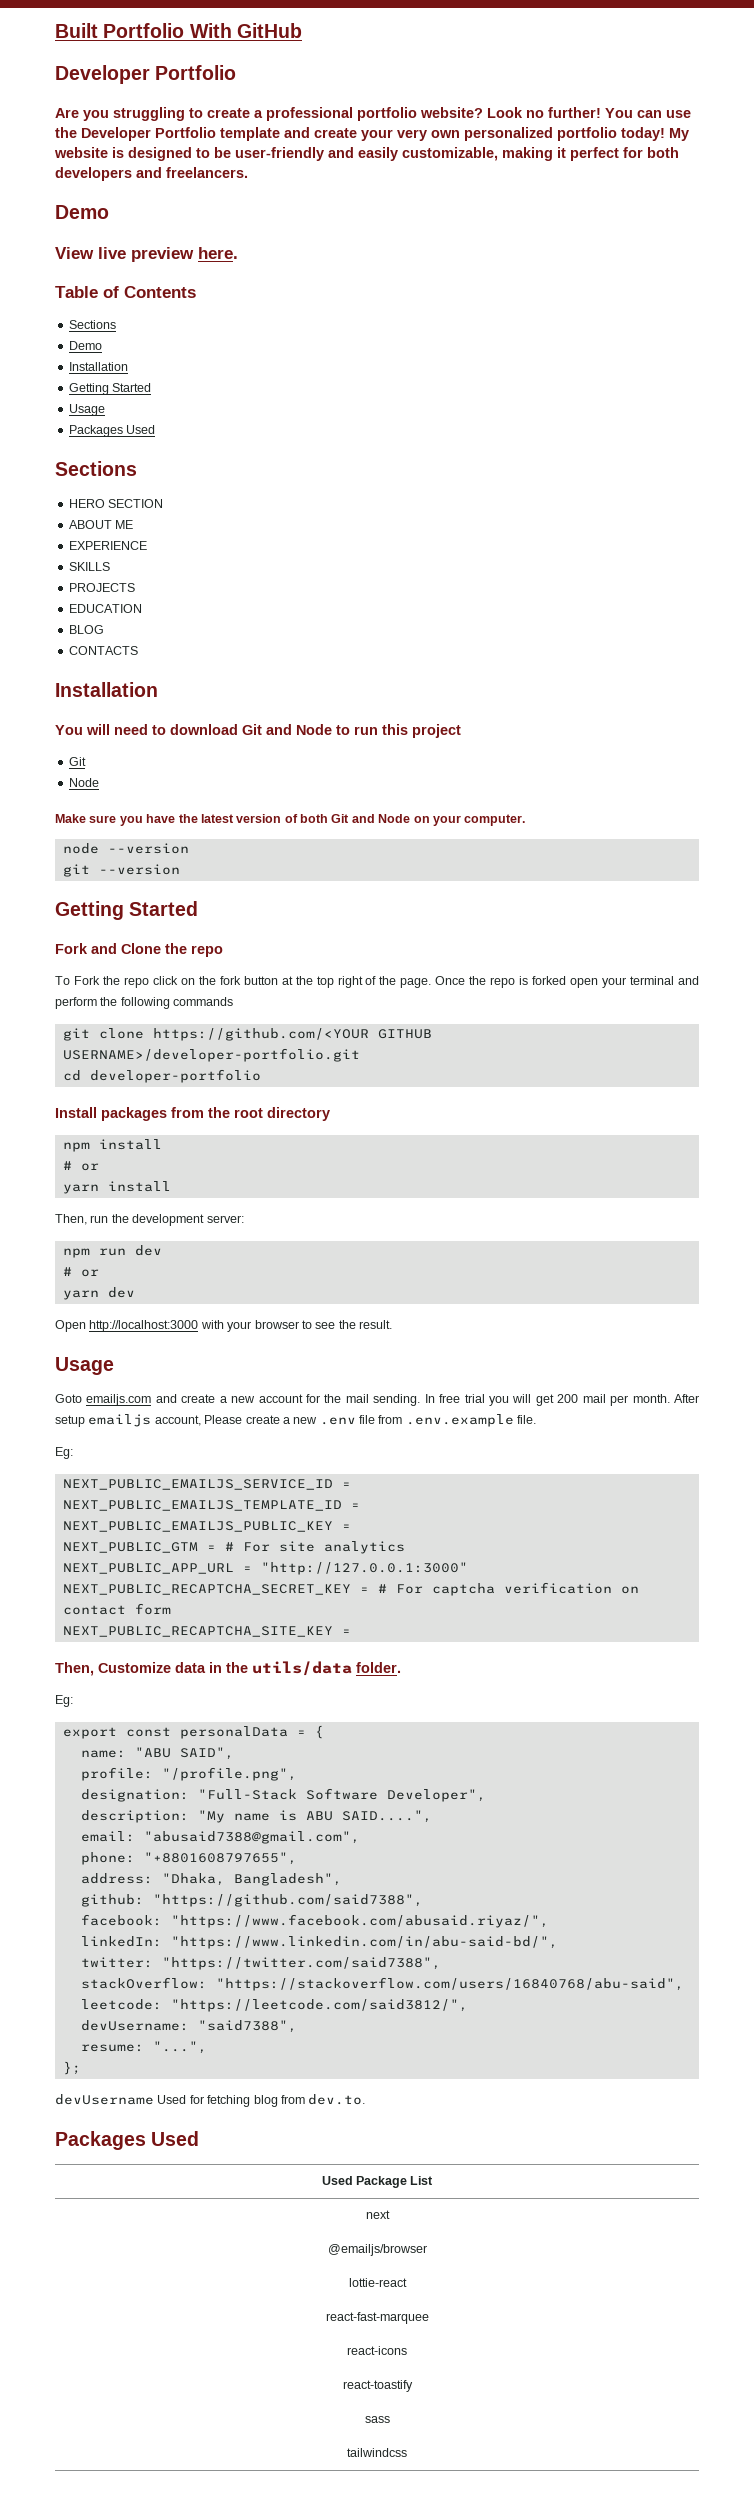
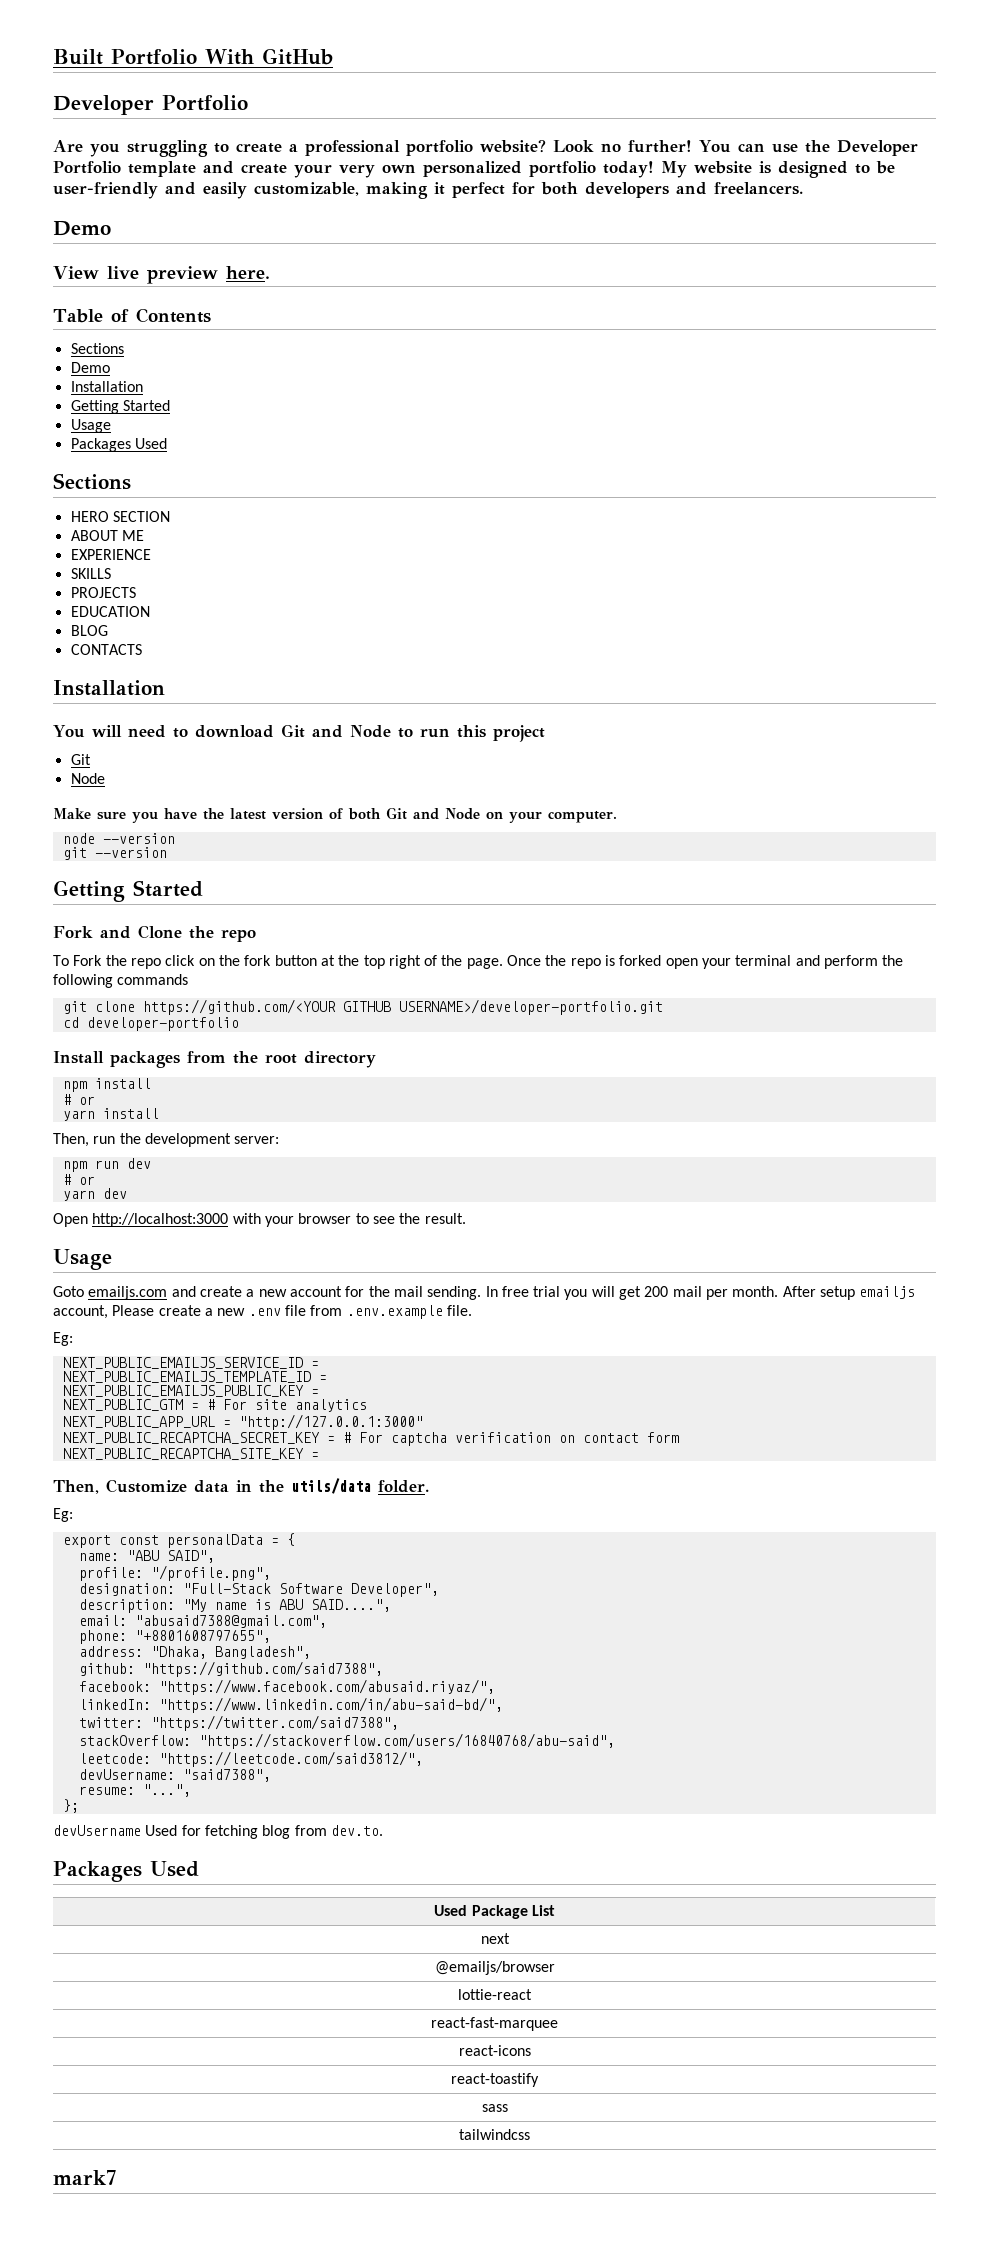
(407, 2452) none -> [53,2170,116,2185] // mark7

